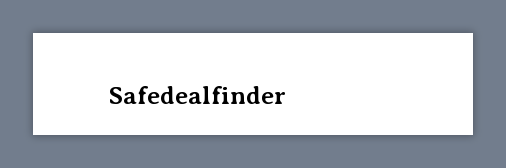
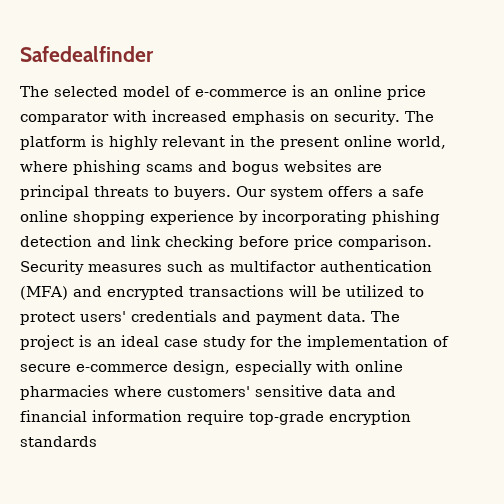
(286, 95) none -> [20,85,426,100] [20,110,434,125] [20,135,446,150] [20,160,382,175] [20,185,424,200] [20,210,440,225] [20,235,432,250] [20,260,432,275] [20,285,424,300] [20,310,400,325] [20,335,449,350] [20,360,403,375] [20,385,396,400] [20,410,411,425] [20,436,97,447] // The selected model of e-commerce is an online price comparator with increased emphasis on security. The platform is highly relevant in the present online world, where phishing scams and bogus websites are principal threats to buyers. Our system offers a safe online shopping experience by incorporating phishing detection and link checking before price comparison. Security measures such as multifactor authentication (MFA) and encrypted transactions will be utilized to protect users' credentials and payment data. The project is an ideal case study for the implementation of secure e-commerce design, especially with online pharmacies where customers' sensitive data and financial information require top-grade encryption standards

